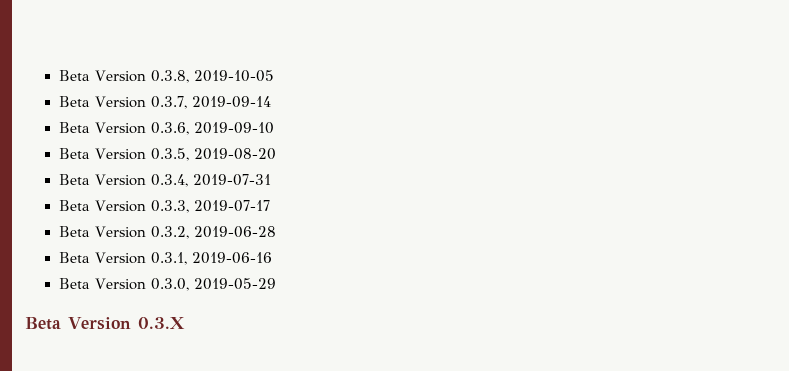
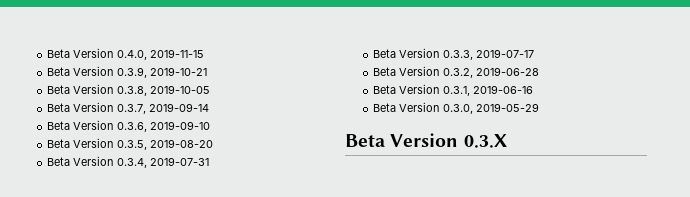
[58,70,146,82] Beta Version -> [46,48,204,60] [46,66,207,78] [46,84,114,94] Beta Version 0.4.0, 2019-11-15 // Beta Version 0.3.9, 2019-10-21 // Beta Version

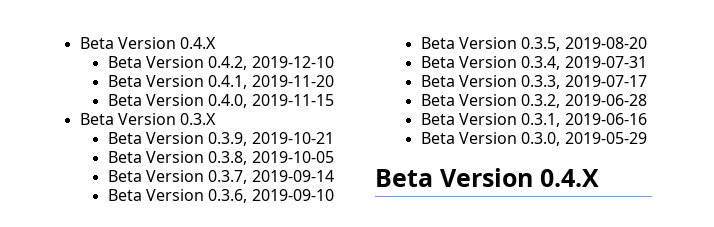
[46,48,114,58] Beta Version -> [79,37,217,49] [107,56,334,70] [107,75,334,89] [107,94,204,106] Beta Version 0.4.X // Beta Version 0.4.2, 2019-12-10 // Beta Version 0.4.1, 2019-11-20 // Beta Version
(204, 53) none -> [79,113,217,125] // Beta Version 0.3.X
[463,134,507,148] 0.3.X -> [540,169,599,187] 0.4.X

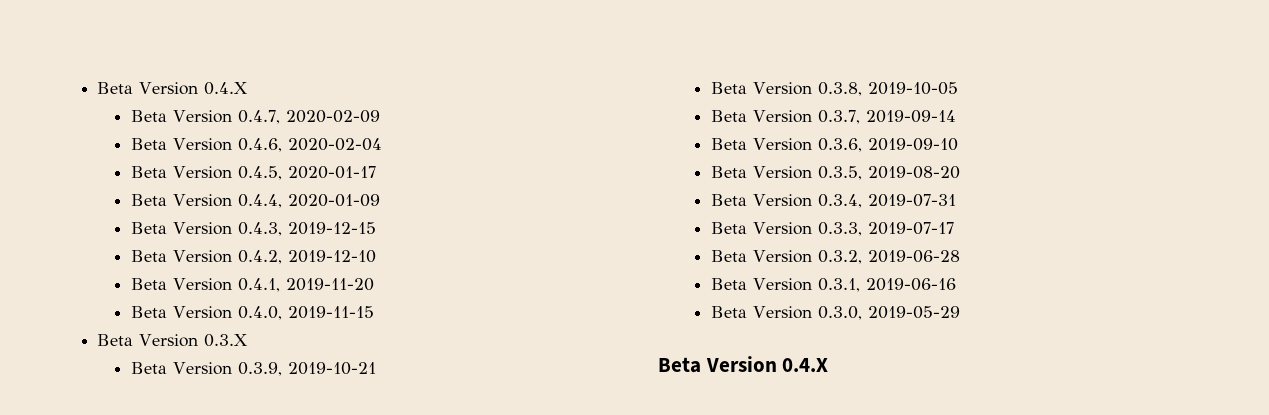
[79,37,217,49] Beta Version 0.4.X -> [97,82,249,95] [131,110,381,124] [131,138,383,152] [131,166,377,180] [131,194,381,208] [131,222,377,236] Beta Version 0.4.X // Beta Version 0.4.7, 2020-02-09 // Beta Version 0.4.6, 2020-02-04 // Beta Version 0.4.5, 2020-01-17 // Beta Version 0.4.4, 2020-01-09 // Beta Version 0.4.3, 2019-12-15

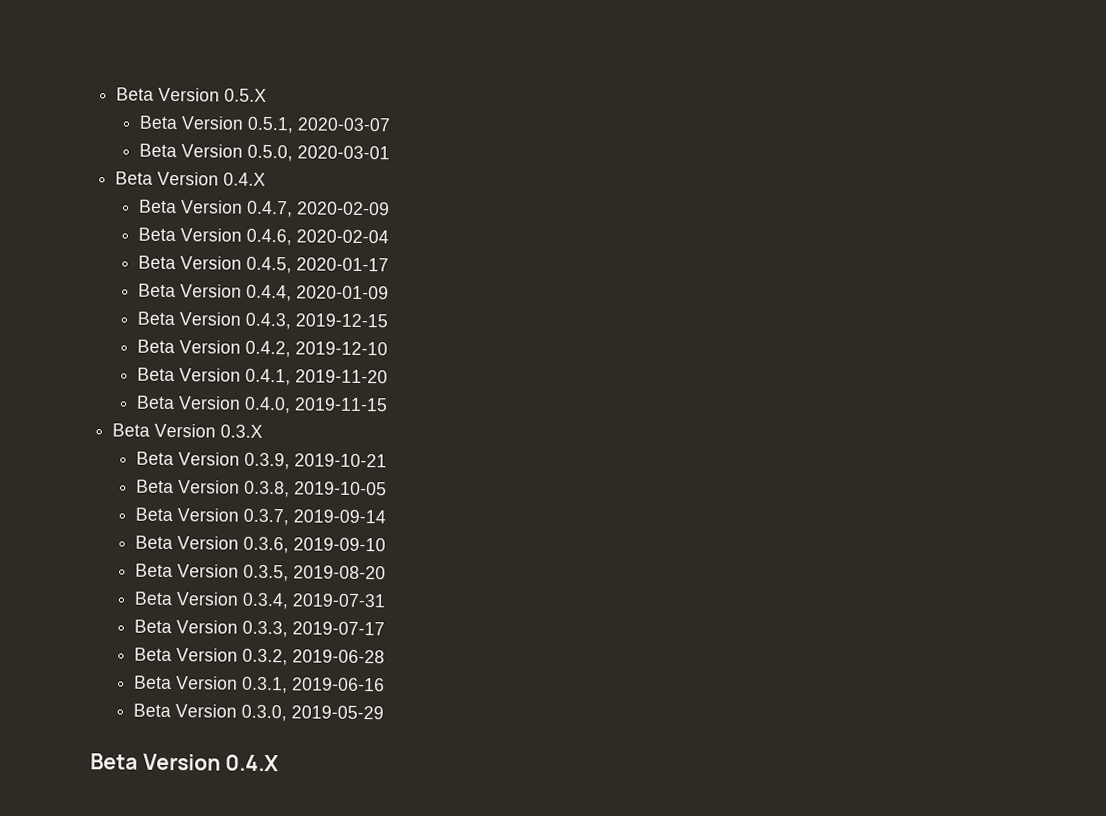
[97,82,199,95] Beta Version -> [116,87,268,102] [138,115,391,134] [138,143,390,162] [115,171,220,186] Beta Version 0.5.X // Beta Version 0.5.1, 2020-03-07 // Beta Version 0.5.0, 2020-03-01 // Beta Version

